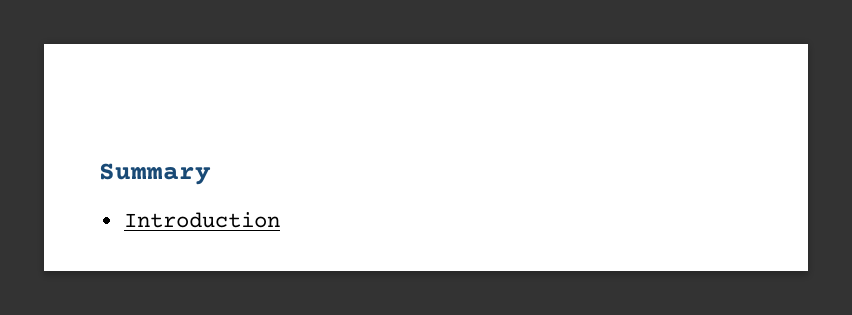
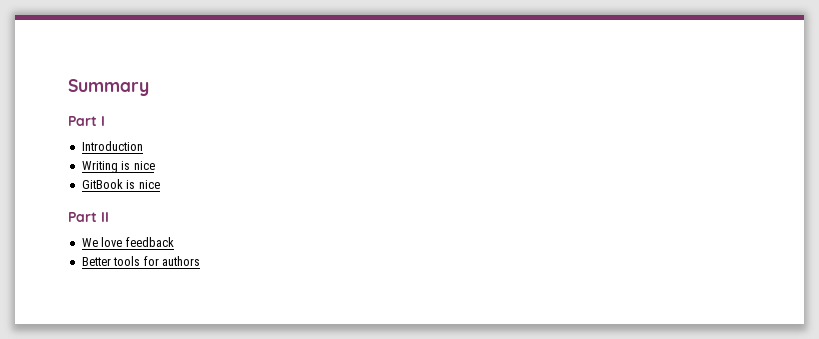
(211, 174) none -> [68,116,105,126] // Part I
(280, 220) none -> [81,161,155,173] [81,179,160,189] [68,212,109,222] [81,237,174,247] [81,256,200,266] // Writing is nice // GitBook is nice // Part II // We love feedback // Better tools for authors

